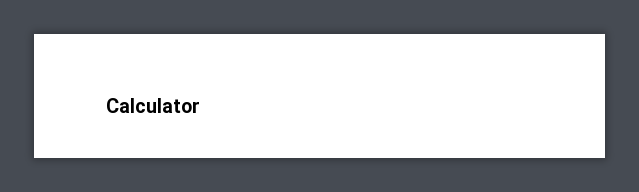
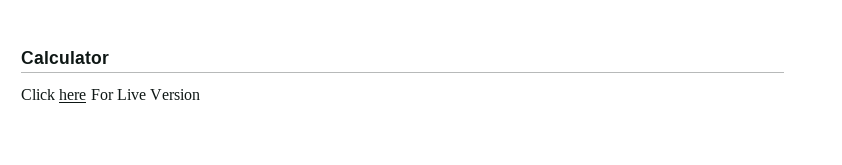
(200, 105) none -> [21,89,201,100] // Click here For Live Version

